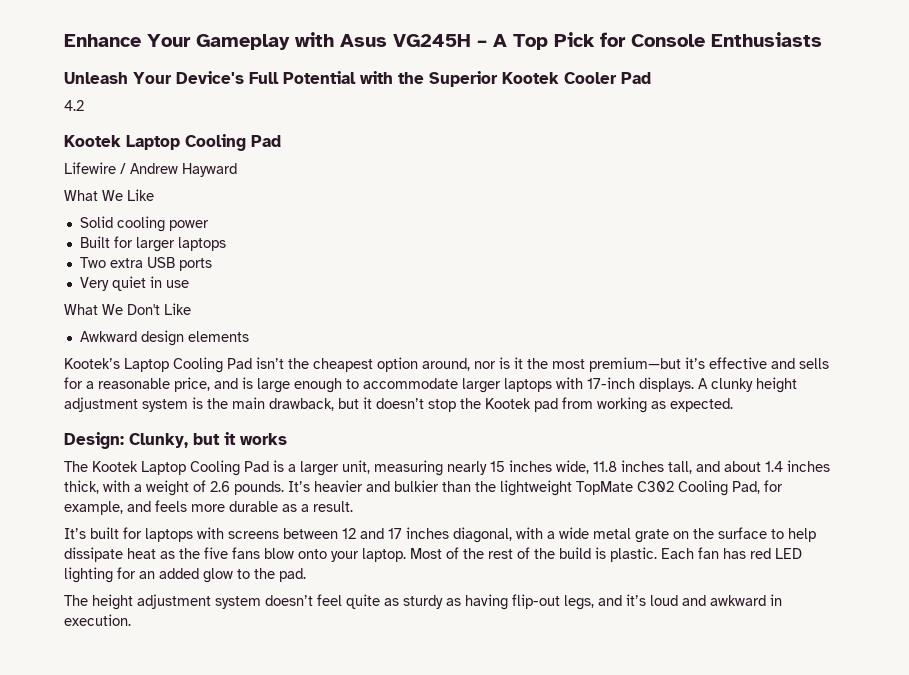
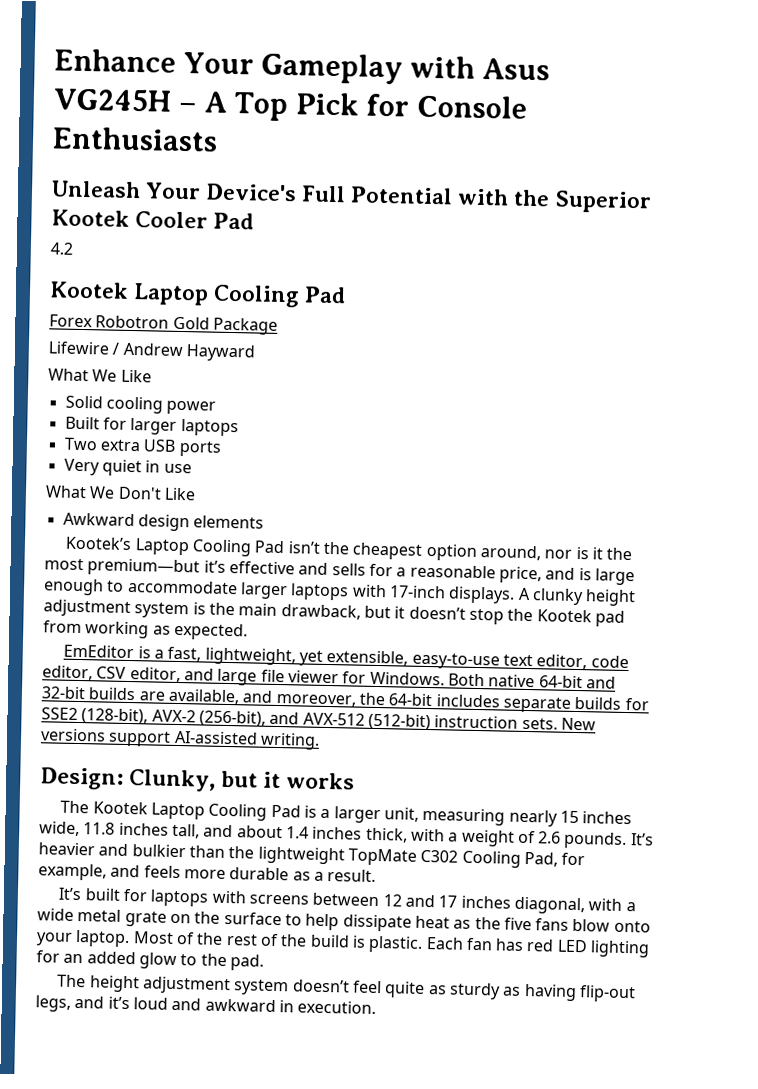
(281, 141) none -> [49,314,278,335] // Forex Robotron Gold Package
(733, 405) none -> [63,644,629,670] [42,665,616,689] [41,686,649,713] [41,707,596,731] [41,728,320,750] // EmEditor is a fast, lightweight, yet extensible, easy-to-use text editor, code editor, CSV editor, and large file viewer for Windows. Both native 64-bit and 32-bit builds are available, and moreover, the 64-bit includes separate builds for SSE2 (128-bit), AVX-2 (256-bit), and AVX-512 (512-bit) instruction sets. New versions support AI-assisted writing.

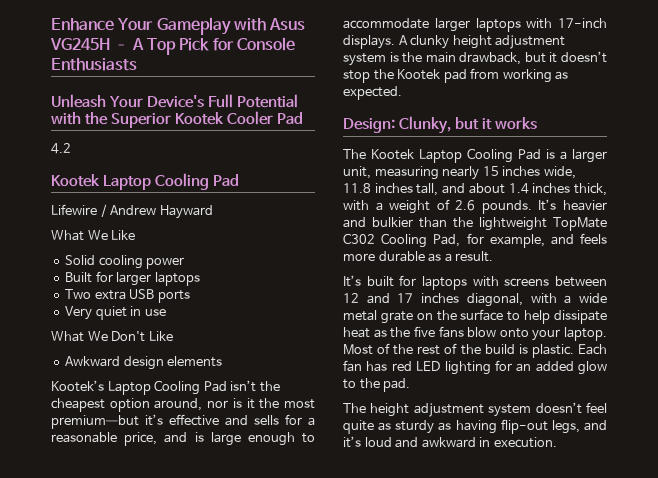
[49,314,278,335] // Forex Robotron Gold Package -> (239, 180) none
[63,644,629,670] [42,665,616,689] [41,686,649,713] [41,707,596,731] [41,728,320,750] // EmEditor is a fast, lightweight, yet extensible, easy-to-use text editor, code editor, CSV editor, and large file viewer for Windows. Both native 64-bit and 32-bit builds are available, and moreover, the 64-bit includes separate builds for SSE2 (128-bit), AVX-2 (256-bit), and AVX-512 (512-bit) instruction sets. New versions support AI-assisted writing. -> (402, 93) none

